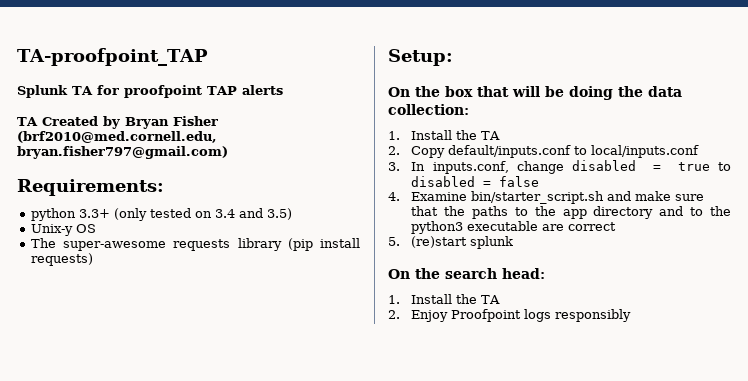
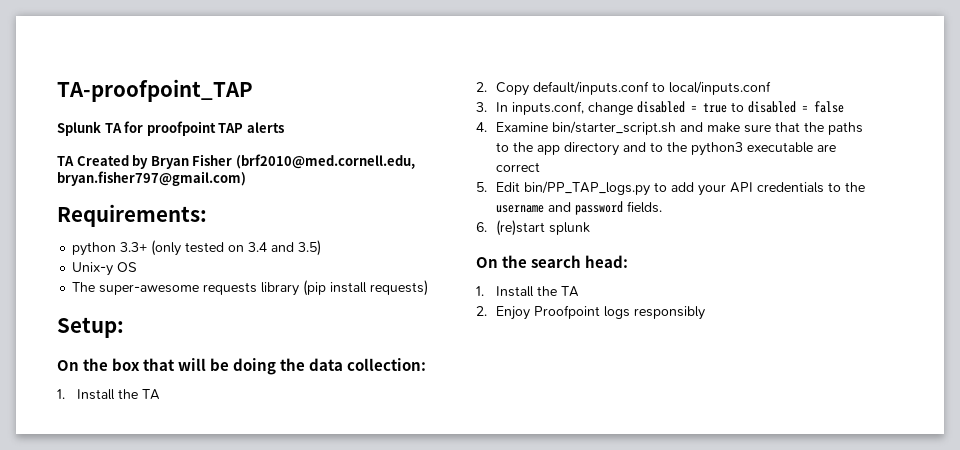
(400, 241) none -> [495,181,865,196] [495,201,662,215] [476,222,487,232] Edit bin/PP_TAP_logs.py to add your API credentials to the username and password fields. // 6.

